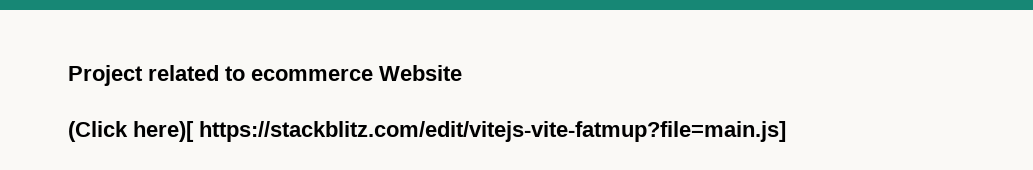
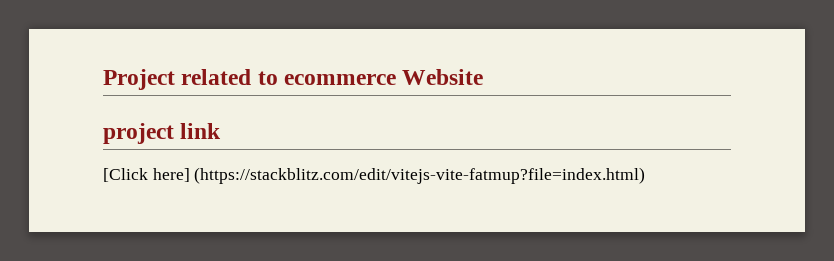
[68,121,786,142] (Click here)[ https://stackblitz.com/edit/vitejs-vite-fatmup?file=main.js] -> [103,123,222,144] [103,167,646,184] project link // [Click here] (https://stackblitz.com/edit/vitejs-vite-fatmup?file=index.html)

